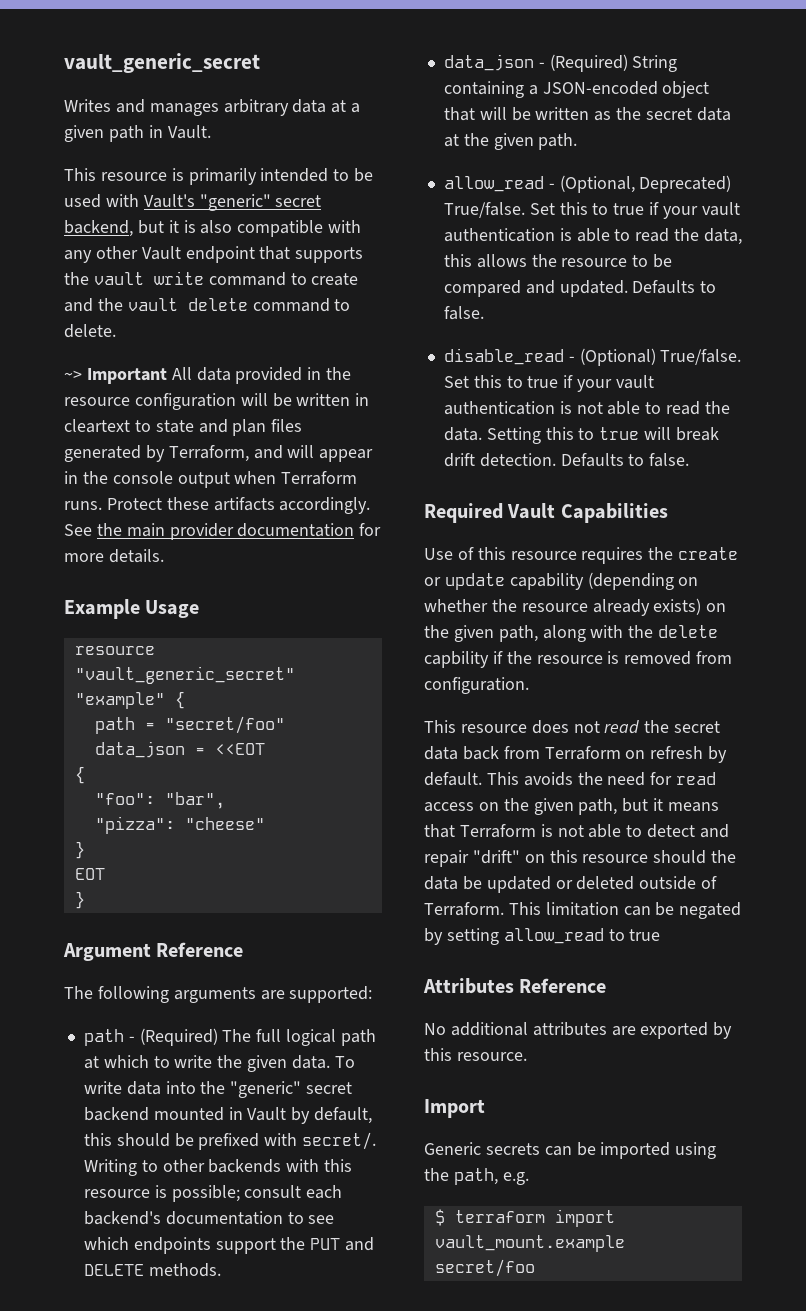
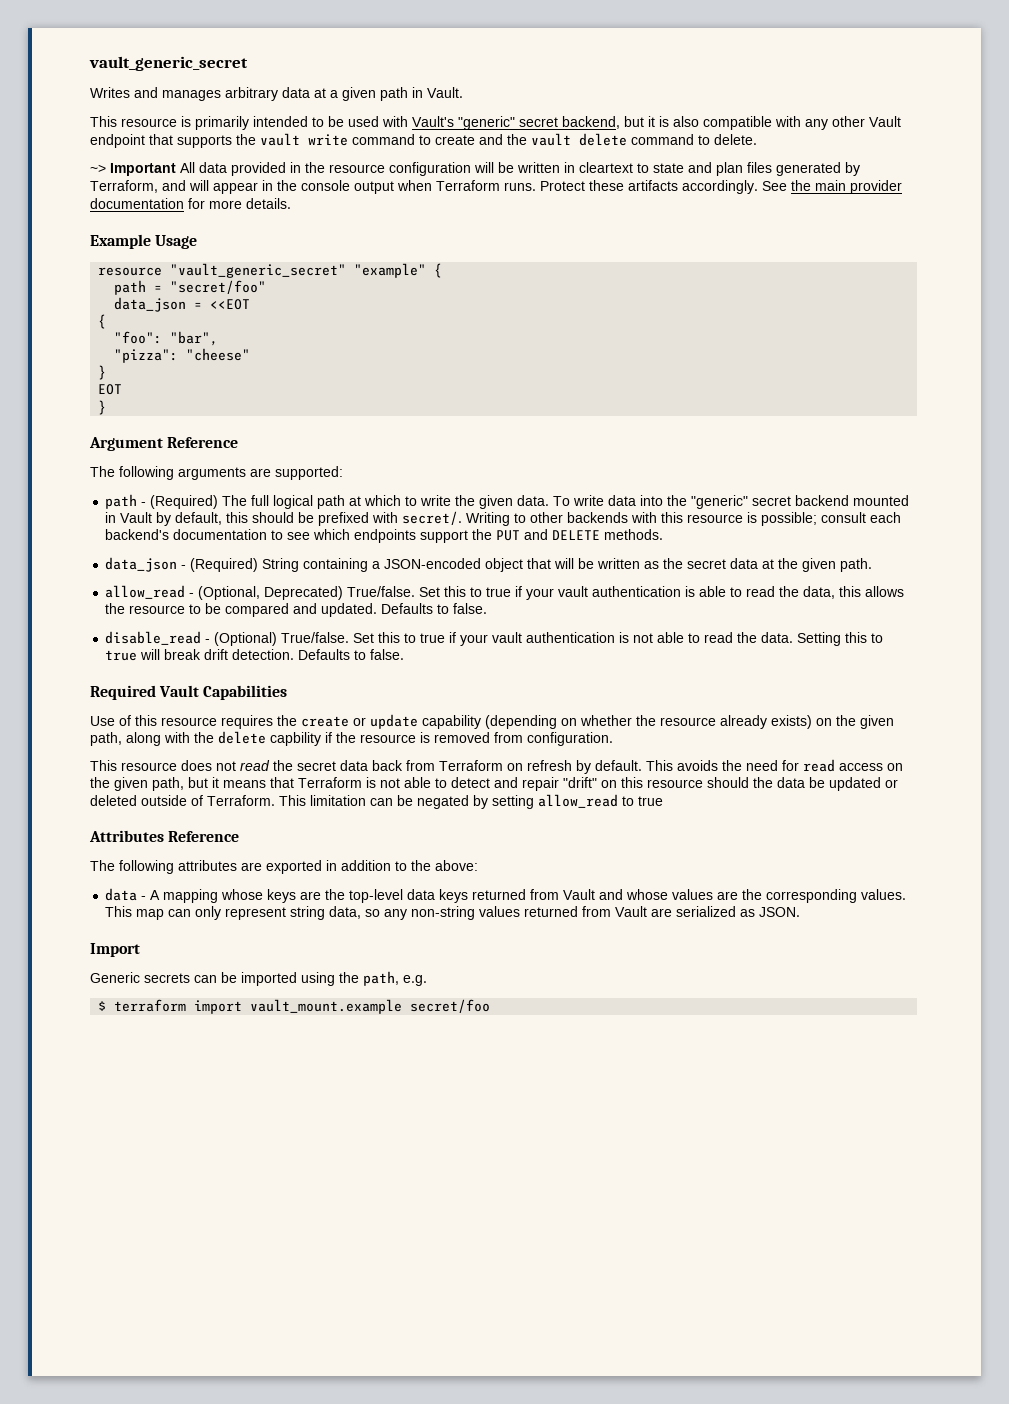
[424,1022,528,1036] No additional -> [90,860,174,874] The following
[713,1022,733,1039] [424,1048,527,1061] by this resource. -> [326,860,478,871] [105,888,907,903] [105,906,801,920] in addition to the above: // data - A mapping whose keys are the top-level data keys returned from Vault and whose values are the corresponding values. This map can only represent string data, so any non-string values returned from Vault are serialized as JSON.

